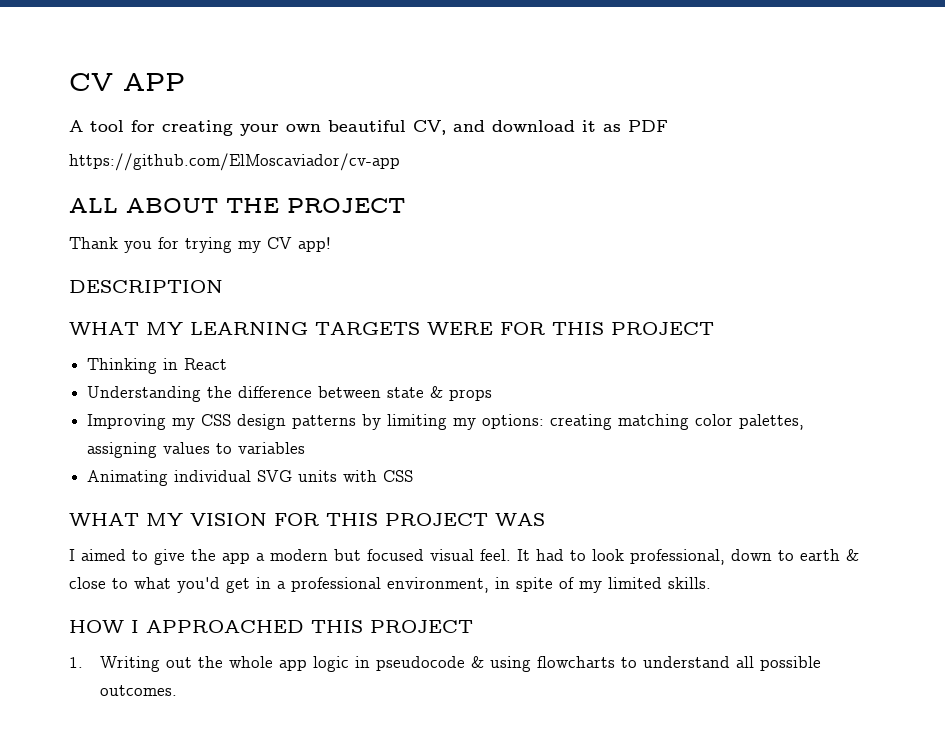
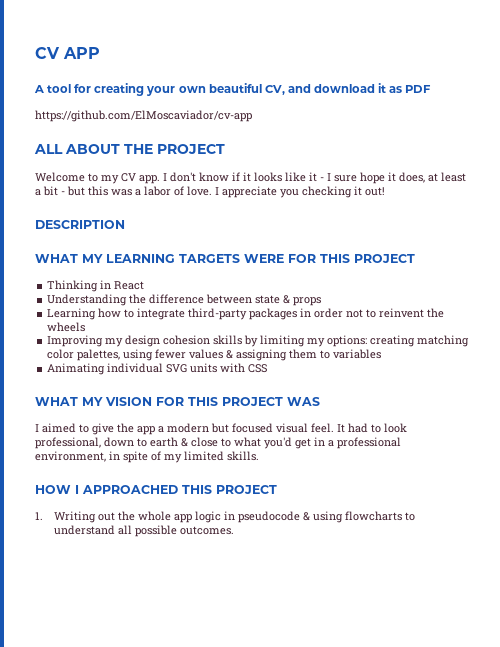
[69,237,331,253] Thank you for trying my CV app! -> [35,172,466,184] [35,186,385,198] Welcome to my CV app. I don't know if it looks like it - I sure hope it does, at least a bit - but this was a labor of love. I appreciate you checking it out!
(493, 395) none -> [47,308,445,320] [47,322,86,332] // Learning how to integrate third-party packages in order not to reinvent the wheels
[201,414,357,430] CSS design patterns -> [125,335,243,347] design cohesion skills
[87,442,211,458] assigning values -> [123,349,318,361] using fewer values & assigning them

